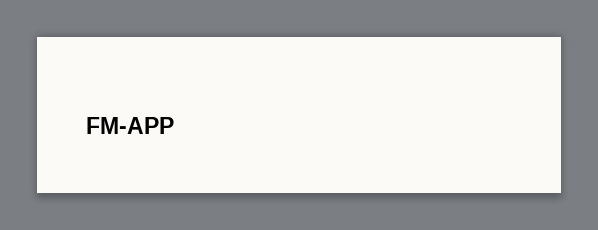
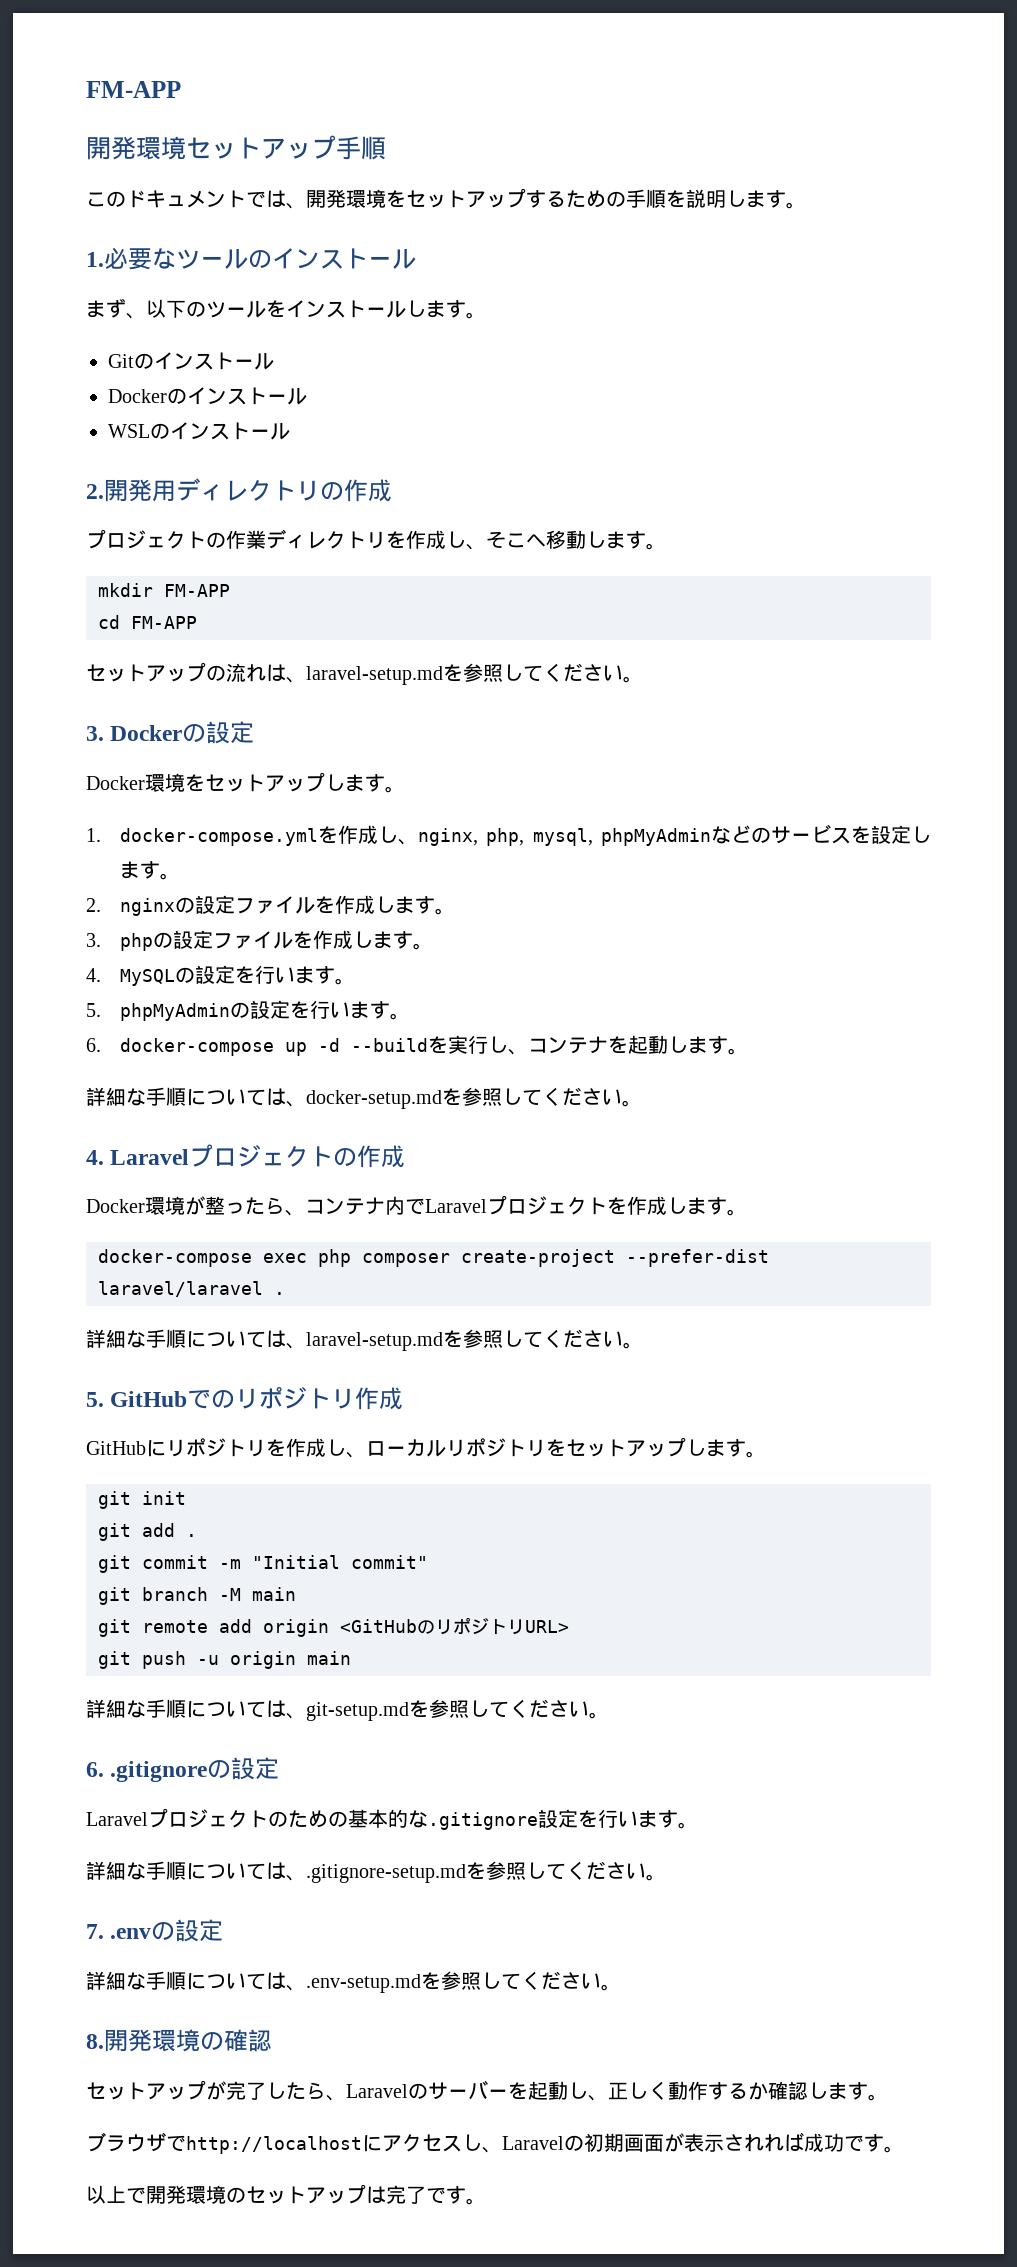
[86,117,174,134] FM-APP -> [86,81,181,98] [86,135,386,160] [86,188,806,209] [86,247,416,270] [86,298,486,319] [108,352,274,370] [108,387,307,405] [108,422,290,440] [86,478,392,502] [86,529,666,550] [98,583,230,597] [98,615,197,629] [86,662,643,685] [86,721,255,744] [86,772,405,793] [86,824,931,846] [119,861,180,880] [86,895,455,916] [86,930,433,951] [86,965,355,986] [86,1000,410,1021] [86,1035,748,1056] [86,1087,642,1109] [86,1144,406,1168] [86,1195,747,1216] [98,1249,769,1267] [98,1281,285,1297] [86,1329,643,1351] [86,1386,404,1410] [86,1437,766,1458] [98,1491,186,1509] [98,1523,197,1541] [98,1555,428,1573] [98,1587,296,1605] [98,1617,569,1637] [98,1651,351,1669] [86,1699,609,1721] [86,1757,280,1782] [86,1808,698,1830] [86,1861,666,1883] [86,1919,224,1942] [86,1971,621,1993] [86,2029,272,2052] [86,2080,888,2101] [86,2132,904,2154] [86,2184,486,2205] FM-APP // 開発環境セットアップ手順 // このドキュメントでは、開発環境をセットアップするための手順を説明します。 // 1.必要なツールのインストール // まず、以下のツールをインストールします。 // Gitのインストール // Dockerのインストール // WSLのインストール // 2.開発用ディレクトリの作成 // プロジェクトの作業ディレクトリを作成し、そこへ移動します。 // mkdir FM-APP // cd FM-APP // セットアップの流れは、laravel-setup.mdを参照してください。 // 3. Dockerの設定 // Docker環境をセットアップします。 // 1. docker-compose.ymlを作成し、nginx, php, mysql, phpMyAdminなどのサービスを設定します。 // 2. nginxの設定ファイルを作成します。 // 3. phpの設定ファイルを作成します。 // 4. MySQLの設定を行います。 // 5. phpMyAdminの設定を行います。 // 6. docker-compose up -d --buildを実行し、コンテナを起動します。 // 詳細な手順については、docker-setup.mdを参照してください。 // 4. Laravelプロジェクトの作成 // Docker環境が整ったら、コンテナ内でLaravelプロジェクトを作成します。 // docker-compose exec php composer create-project --prefer-dist laravel/laravel . // 詳細な手順については、laravel-setup.mdを参照してください。 // 5. GitHubでのリポジトリ作成 // GitHubにリポジトリを作成し、ローカルリポジトリをセットアップします。 // git init // git add . // git commit -m "Initial commit" // git branch -M main // git remote add origin <GitHubのリポジトリURL> // git push -u origin main // 詳細な手順については、git-setup.mdを参照してください。 // 6. .gitignoreの設定 // Laravelプロジェクトのための基本的な.gitignore設定を行います。 // 詳細な手順については、.gitignore-setup.mdを参照してください。 // 7. .envの設定 // 詳細な手順については、.env-setup.mdを参照してください。 // 8.開発環境の確認 // セットアップが完了したら、Laravelのサーバーを起動し、正しく動作するか確認します。 // ブラウザでhttp://localhostにアクセスし、Laravelの初期画面が表示されれば成功です。 // 以上で開発環境のセットアップは完了です。

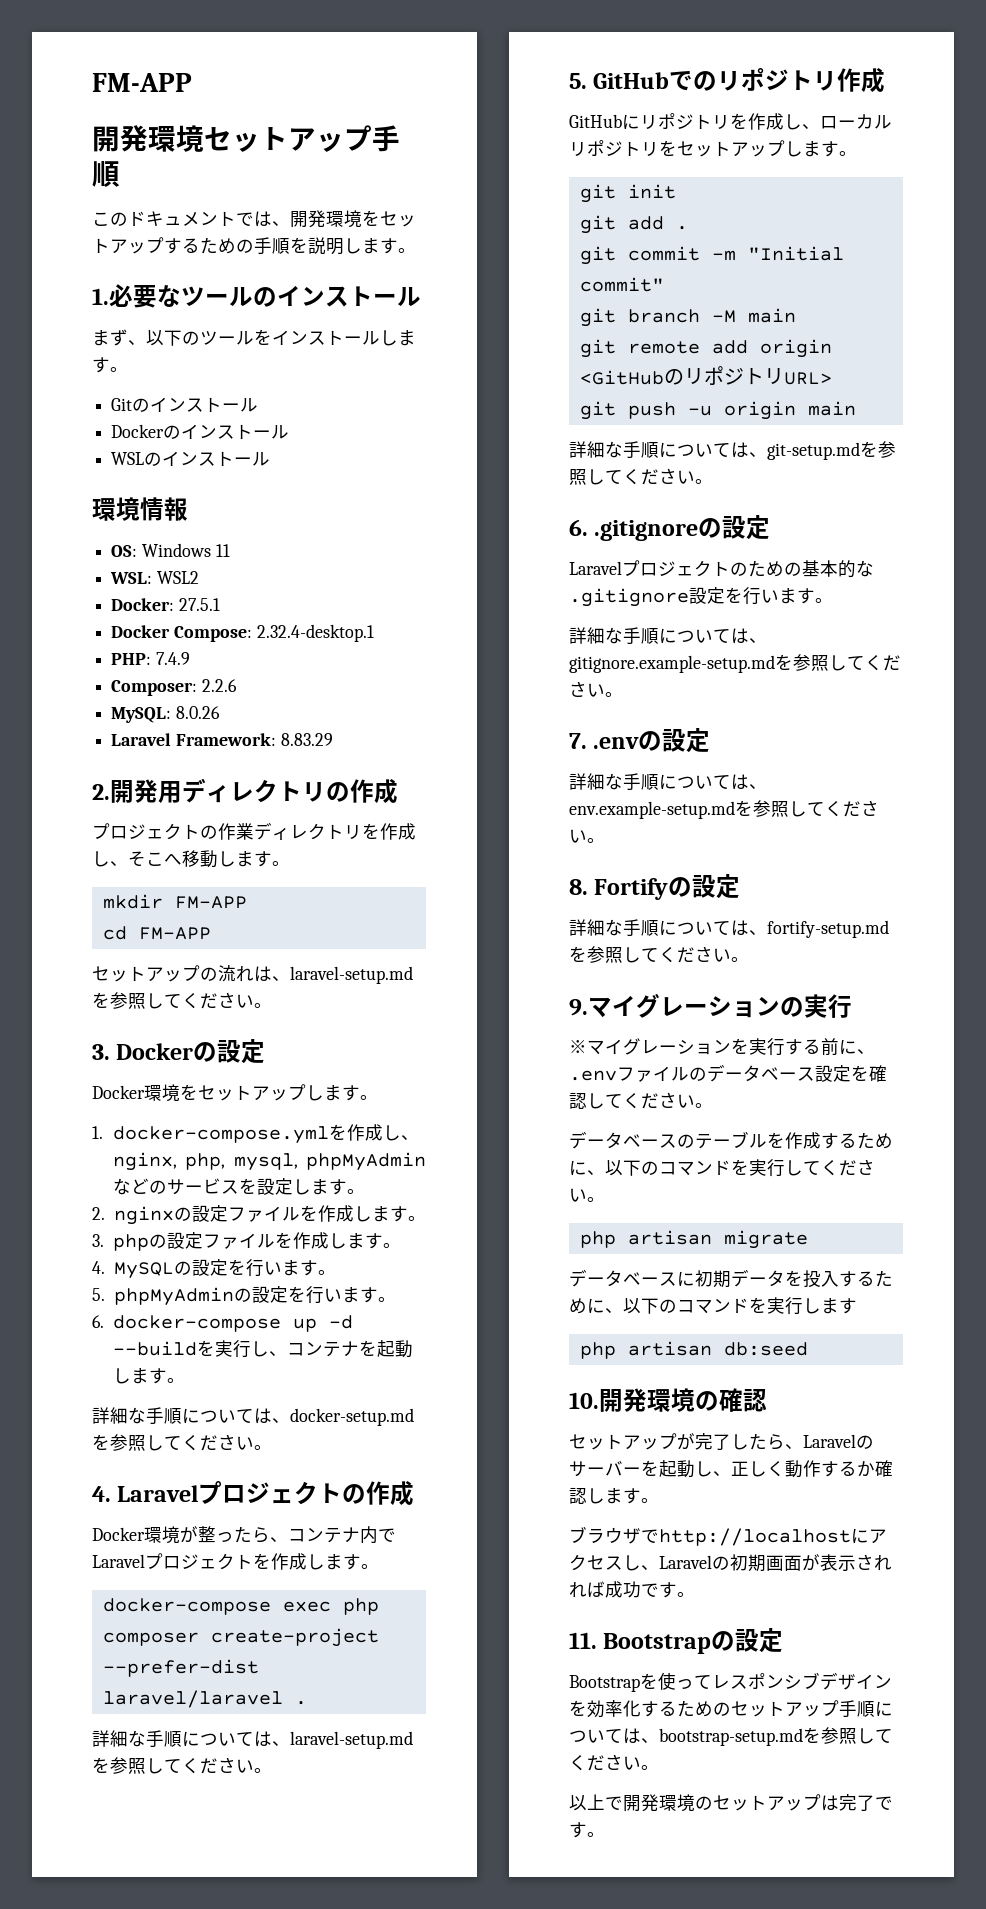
(290, 431) none -> [92,497,188,521] [111,543,230,557] [110,571,199,584] [111,598,220,611] [111,624,374,642] [111,652,190,665] [111,679,237,696] [111,706,220,723] [111,733,333,746] // 環境情報 // OS: Windows 11 // WSL: WSL2 // Docker: 27.5.1 // Docker Compose: 2.32.4-desktop.1 // PHP: 7.4.9 // Composer: 2.2.6 // MySQL: 8.0.26 // Laravel Framework: 8.83.29
[306,1864,466,1883] .gitignore-setup.md -> [569,655,775,673] gitignore.example-setup.md
[306,1974,421,1993] .env-setup.md -> [569,801,735,819] env.example-setup.md
(104, 2041) none -> [594,874,741,900] [569,919,889,938] [569,946,749,963] [569,993,852,1018] [569,1038,875,1056] [569,1064,887,1082] [569,1092,713,1109] [569,1131,893,1149] [569,1159,875,1177] [569,1188,605,1202] [579,1230,808,1249] [569,1269,893,1288] [569,1297,857,1315] [579,1341,808,1359] [569,1392,599,1409] Fortifyの設定 // 詳細な手順については、fortify-setup.mdを参照してください。 // 9.マイグレーションの実行 // ※マイグレーションを実行する前に、.envファイルのデータベース設定を確認してください。 // データベースのテーブルを作成するために、以下のコマンドを実行してください。 // php artisan migrate // データベースに初期データを投入するために、以下のコマンドを実行します // php artisan db:seed // 10.
(904, 2149) none -> [569,1628,784,1654] [569,1672,892,1692] [569,1700,893,1718] [569,1727,893,1746] [569,1754,659,1771] // 11. Bootstrapの設定 // Bootstrapを使ってレスポンシブデザインを効率化するためのセットアップ手順については、bootstrap-setup.mdを参照してください。

